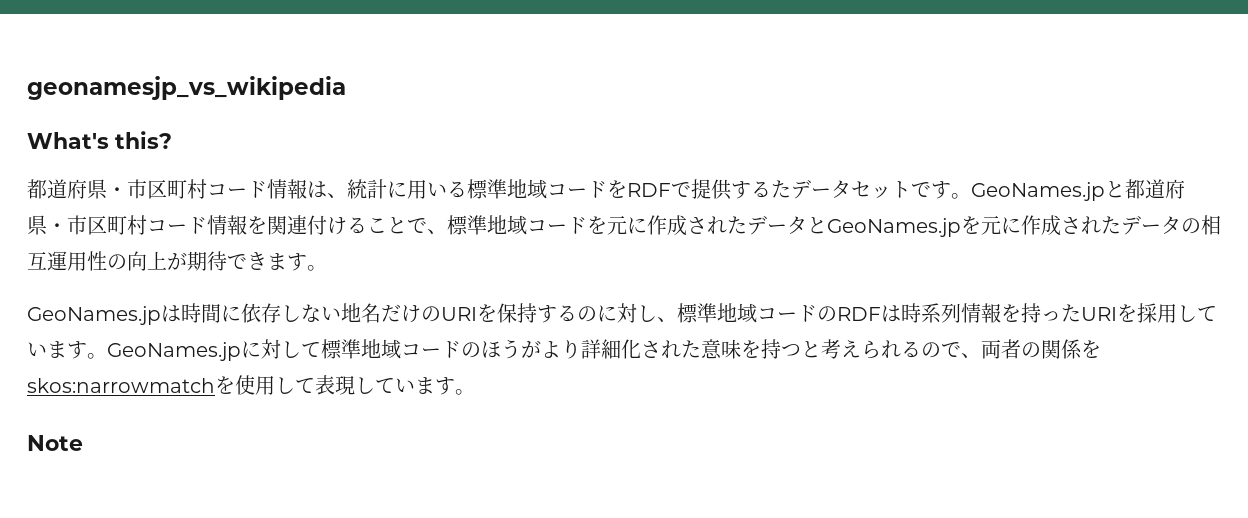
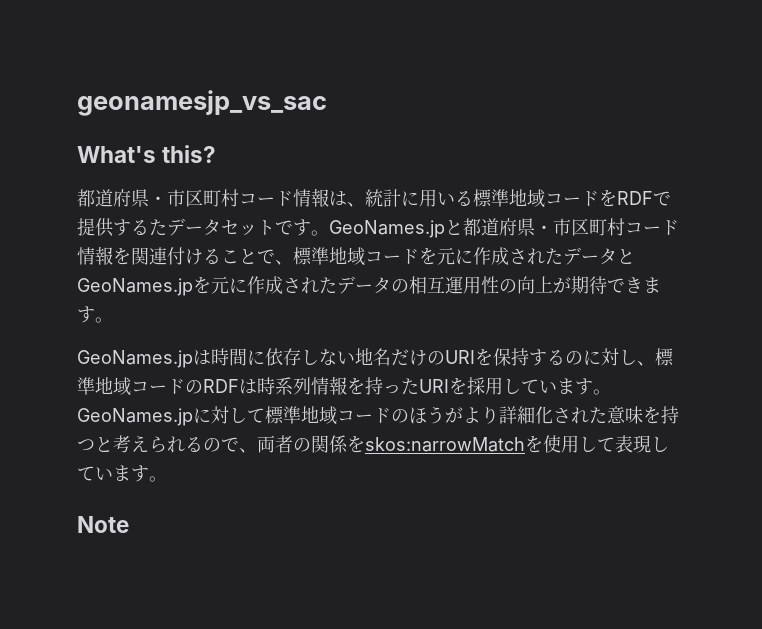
[27,76,346,100] geonamesjp_vs_wikipedia -> [77,90,327,116] geonamesjp_vs_sac
[27,378,215,393] skos:narrowmatch -> [365,437,525,452] skos:narrowMatch

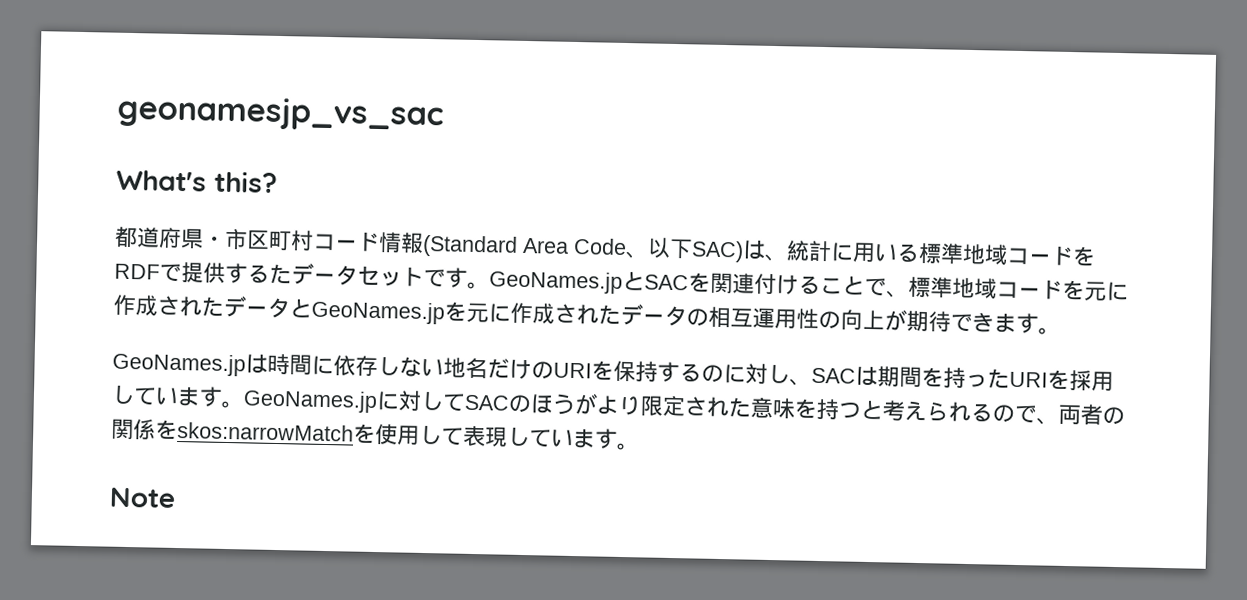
(329, 197) none -> [422,234,744,263] (Standard Area Code、以下SAC)
[463,218,679,236] [77,246,113,265] 都道府県・市区町村コード情報 -> [644,274,689,291] SAC
[655,348,674,366] [77,376,347,396] 標準地域コードのRDFは時系列情報 -> [811,365,922,388] SACは期間
[265,406,391,425] 標準地域コード -> [464,394,510,411] SAC
[499,406,553,424] 詳細化 -> [640,395,686,417] 限定

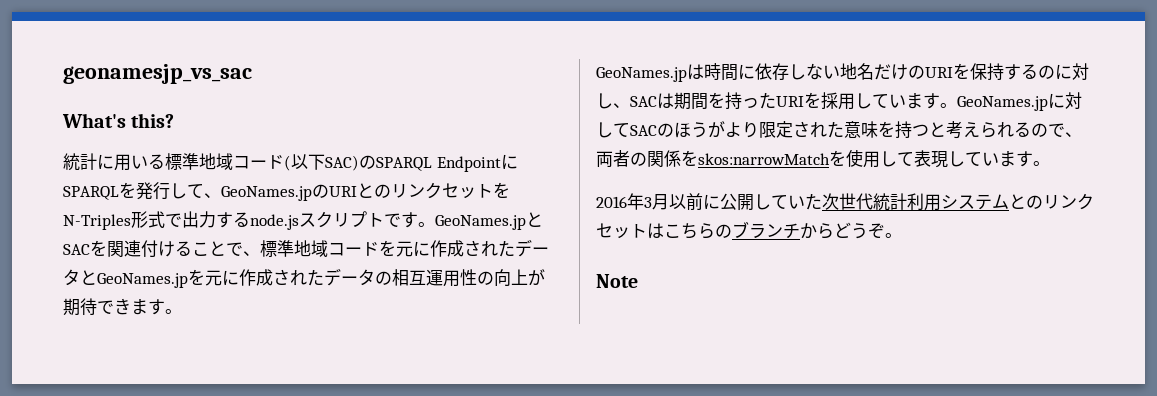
[114,226,787,263] 都道府県・市区町村コード情報(Standard Area Code、以下SAC)は、 -> (175, 120) none
[1072,246,1096,267] [114,262,402,287] をRDFで提供するたデータセッ -> [284,154,518,172] [63,182,510,201] [63,211,367,230] (以下SAC)のSPARQL EndpointにSPARQLを発行して、GeoNames.jpのURIとのリンクセットをN-Triples形式で出力するnode.jsスクリプ
(640, 446) none -> [596,193,1094,211] [596,221,902,239] // 2016年3月以前に公開していた次世代統計利用システムとのリンクセットはこちらのブランチからどうぞ。

